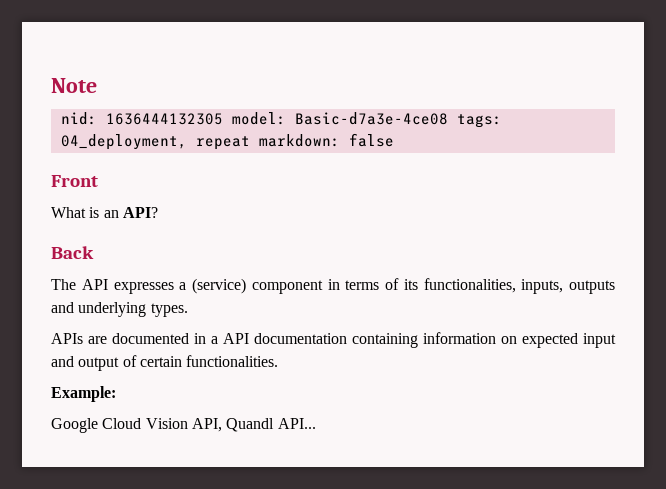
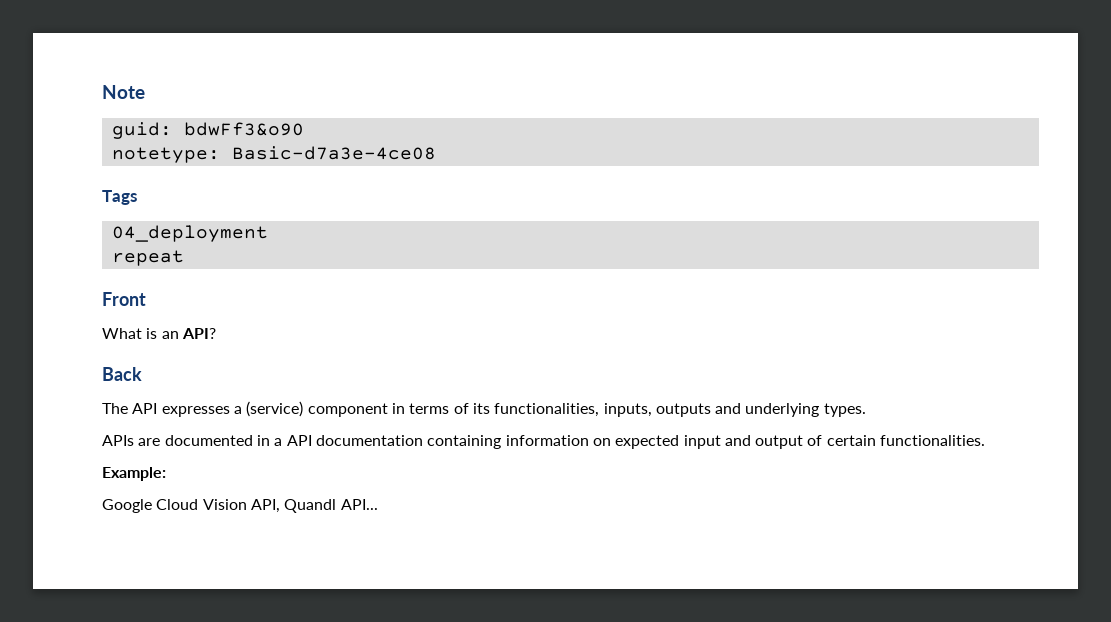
[60,112,286,125] nid: 1636444132305 model: -> [111,122,304,139] [111,147,220,163] guid: bdwFf3&o90 // notetype:
[456,114,502,128] [60,134,187,150] tags: 04_deployment, -> [102,190,137,205] [111,225,268,242] // Tags // 04_deployment //
[258,133,394,147] markdown: false -> (184, 258) none

